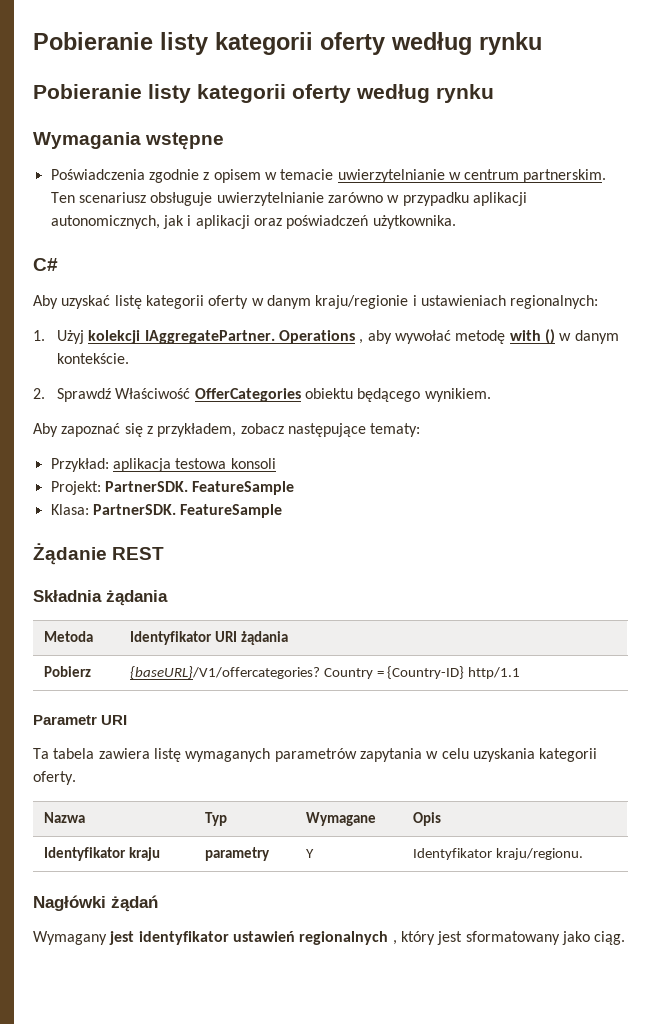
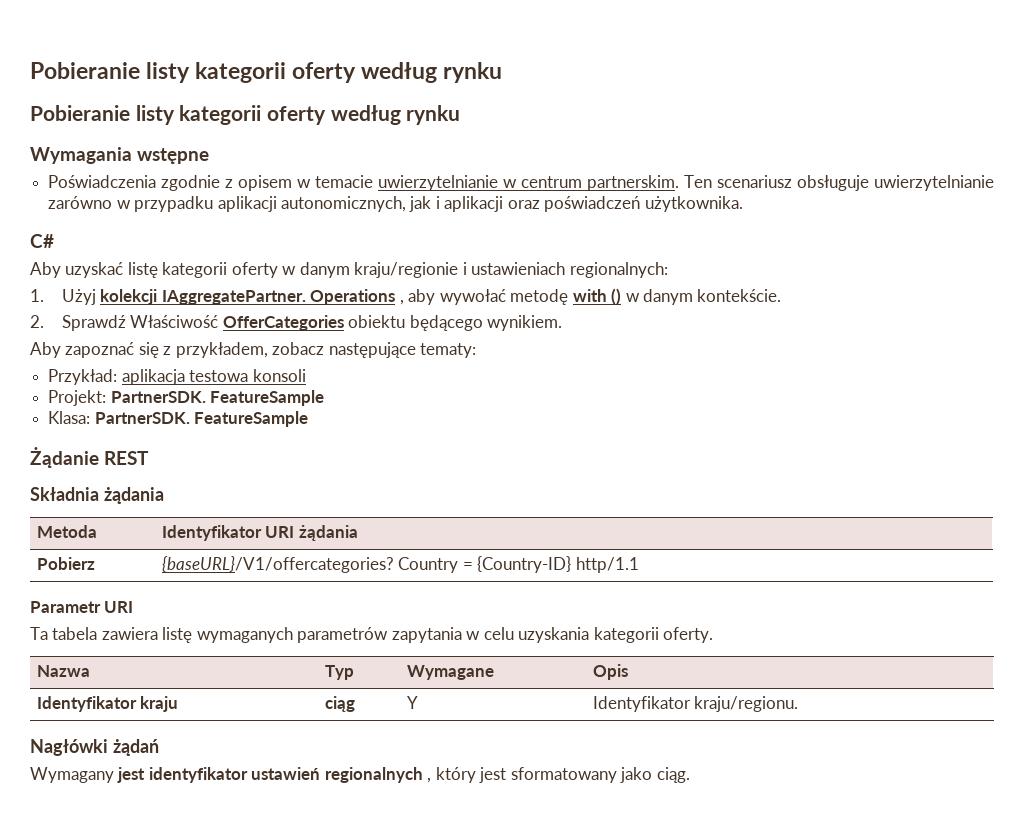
[204,847,270,861] parametry -> [324,696,355,712] ciąg

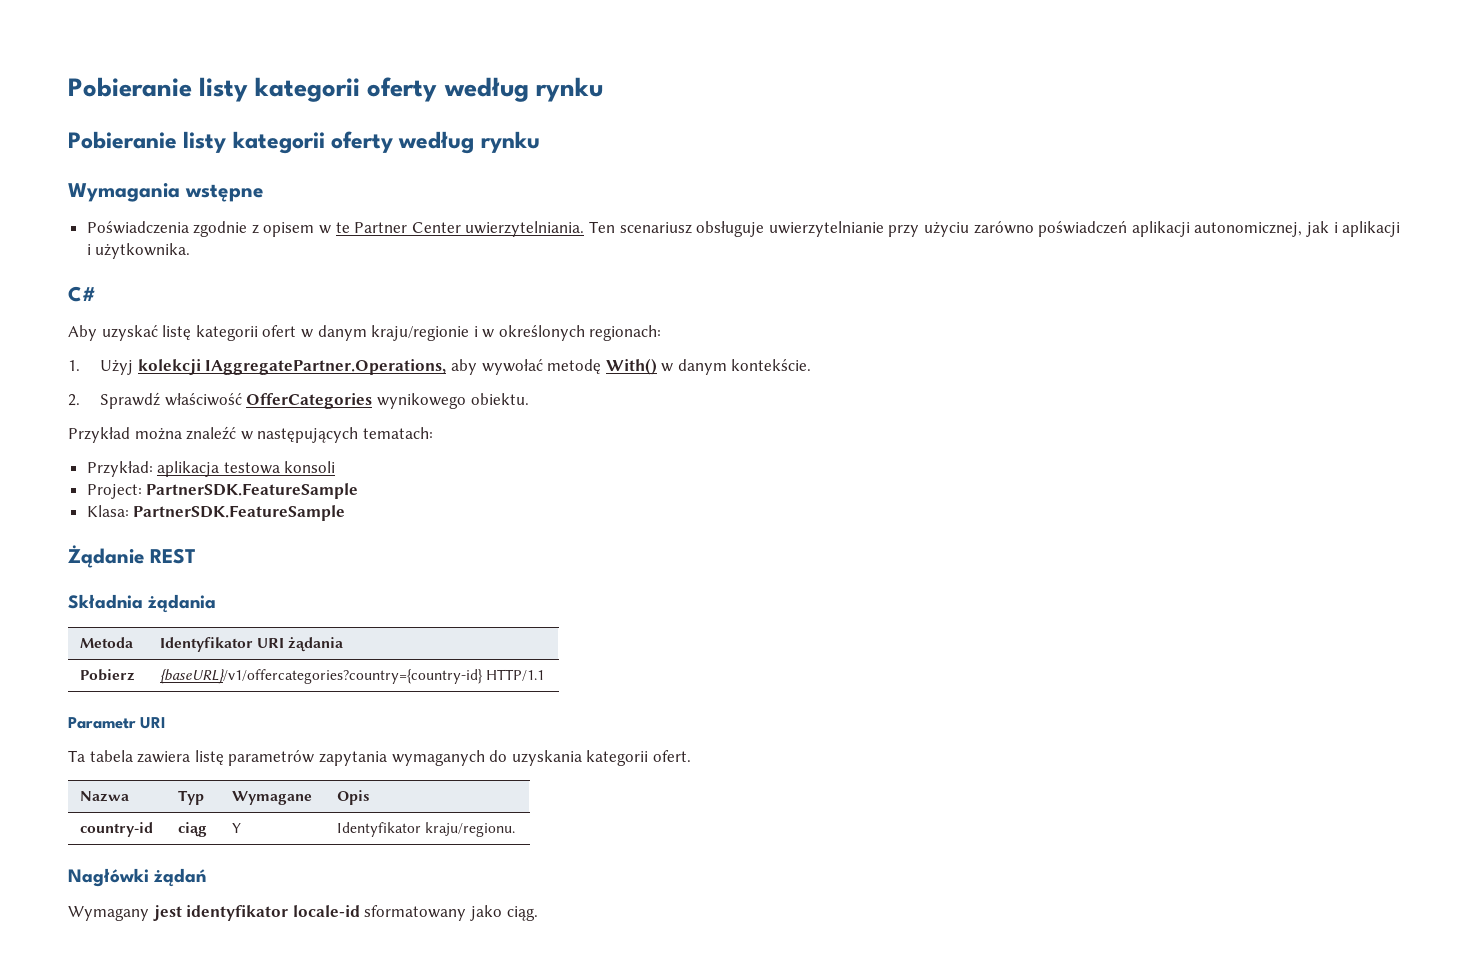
[315,175,995,191] [48,196,406,212] temacie uwierzytelnianie w centrum partnerskim. Ten scenariusz obsługuje uwierzytelnianie zarówno w przypadku aplikacji autonomicznych, -> [335,221,1303,237] te Partner Center uwierzytelniania. Ten scenariusz obsługuje uwierzytelnianie przy użyciu zarówno poświadczeń aplikacji autonomicznej,
[507,196,641,212] oraz poświadczeń -> [86,244,91,255] i
[231,262,278,278] oferty -> [262,325,297,337] ofert
[471,262,668,278] ustawieniach regionalnych: -> [482,325,662,341] w określonych regionach:
[161,289,404,305] IAggregatePartner. Operations , -> [205,359,447,375] IAggregatePartner.Operations,
[572,288,622,305] with () -> [605,358,657,375] With()
[130,315,563,331] [30,342,477,358] Właściwość OfferCategories obiektu będącego wynikiem. // Aby zapoznać się z przykładem, zobacz następujące tematy: -> [164,393,529,409] [68,426,433,443] właściwość OfferCategories wynikowego obiektu. // Przykład można znaleźć w następujących tematach:
[48,390,325,406] Projekt: PartnerSDK. FeatureSample -> [86,483,359,499] Project: PartnerSDK.FeatureSample
[94,411,309,427] PartnerSDK. FeatureSample -> [133,505,346,521] PartnerSDK.FeatureSample
[161,556,639,573] {baseURL}/V1/offercategories? Country = {Country-ID} http/1.1 -> [160,669,545,684] {baseURL}/v1/offercategories?country={country-id} HTTP/1.1
[196,627,293,643] wymaganych -> (224, 757) none
[466,627,514,640] w celu -> [391,750,508,766] wymaganych do
[663,627,714,643] oferty. -> [652,750,691,762] ofert.
[36,696,179,712] Identyfikator kraju -> [80,822,154,837] country-id
[251,767,507,783] ustawień regionalnych , który jest -> [292,905,360,917] locale-id

